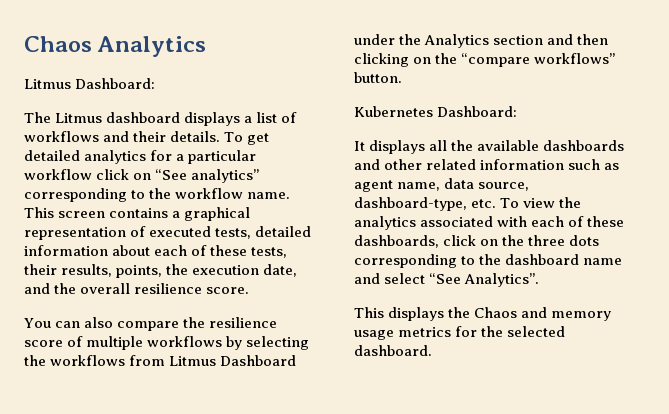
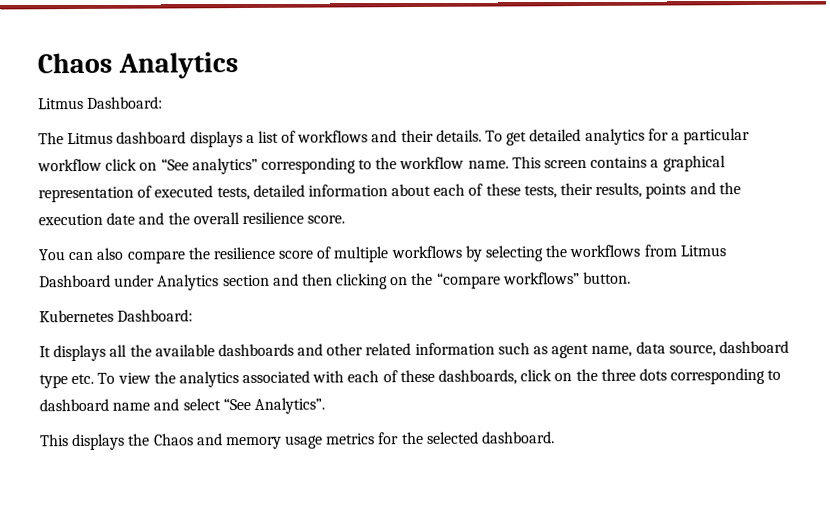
[116,265,163,278] points, -> [645,182,716,199] points and
[263,264,298,277] date, -> [106,212,136,225] date
[399,34,422,45] the -> (156, 280) none
[354,197,467,211] dashboard-type, -> [718,340,789,354] [39,374,68,389] dashboard type
[479,254,502,265] the -> (782, 374) none

